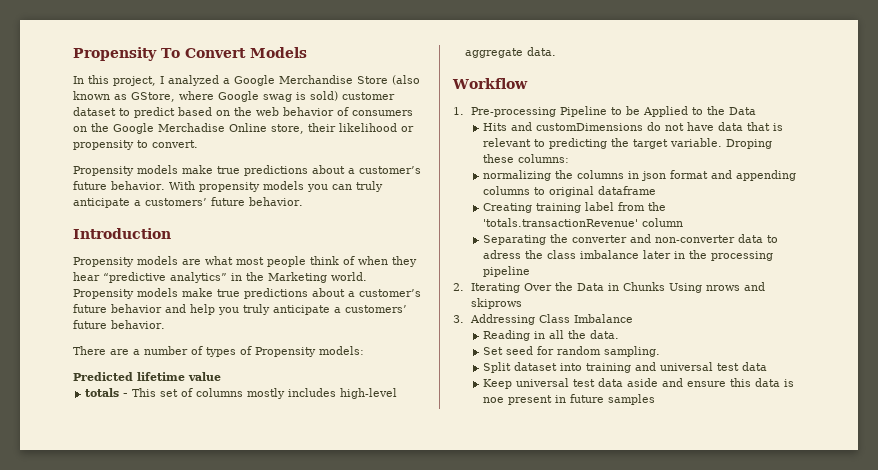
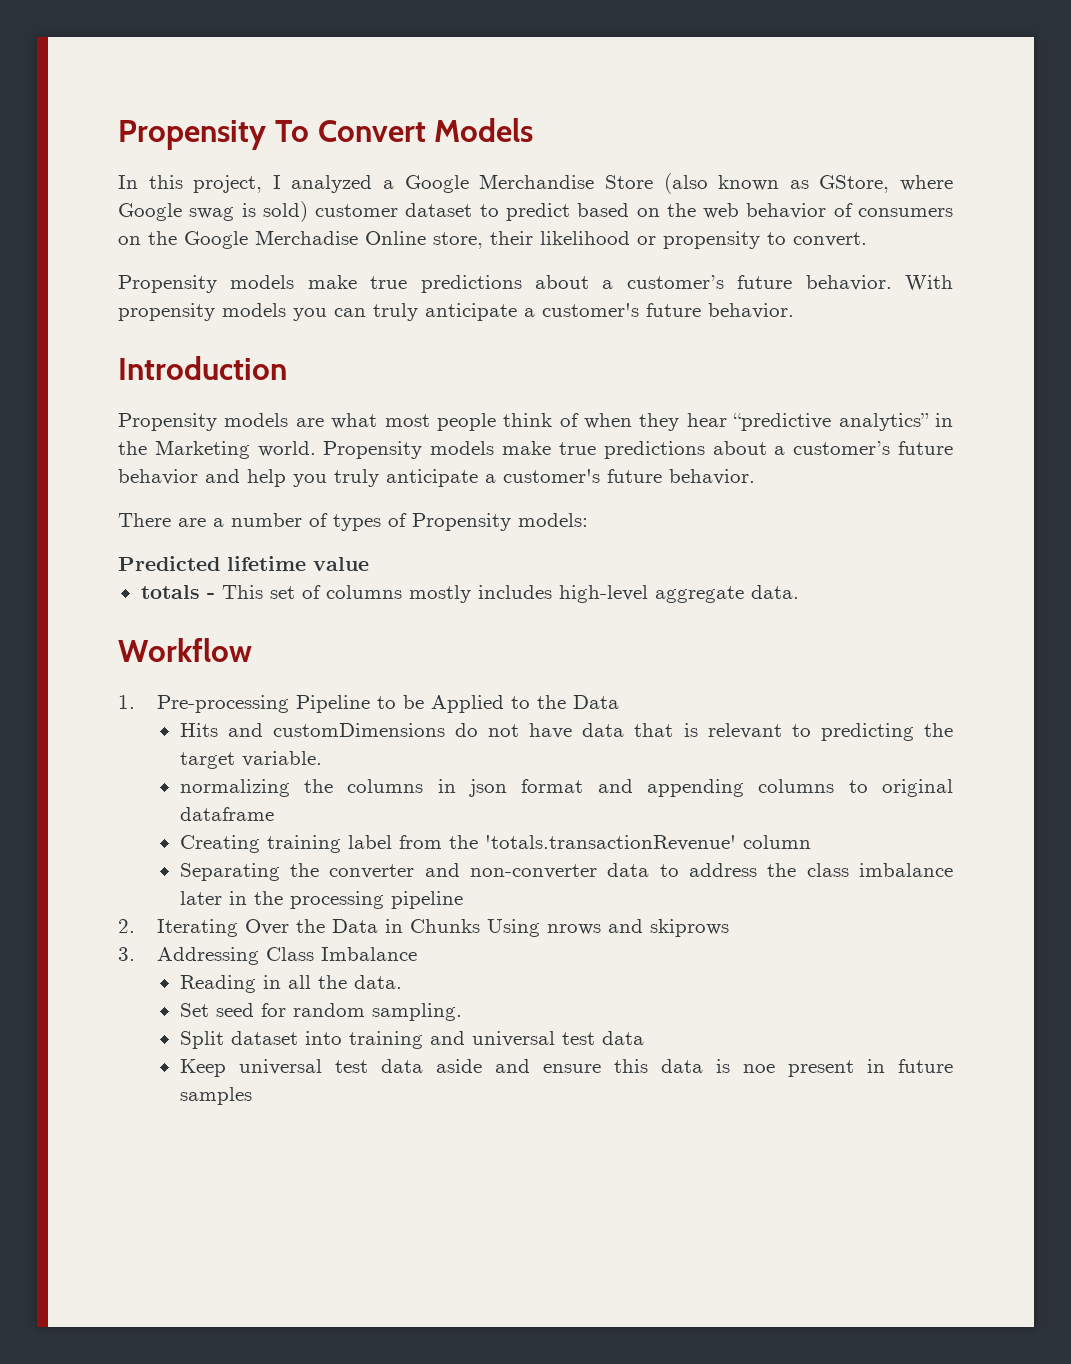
[145,198,207,206] customers’ -> [542,303,639,317] customer's
[345,305,407,313] customers’ -> [503,469,600,483] customer's
[725,139,772,149] [482,154,569,163] Droping these columns: -> (322, 759) none
[482,250,521,259] adress -> [688,863,757,877] address

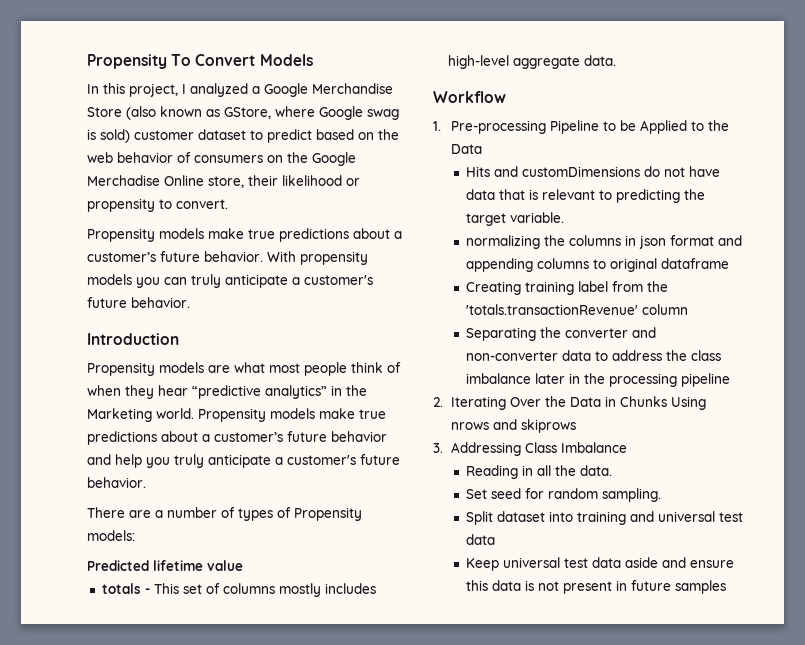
[742,1064,775,1073] noe -> [538,581,560,591] not

